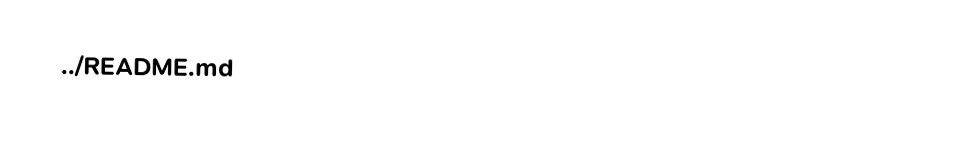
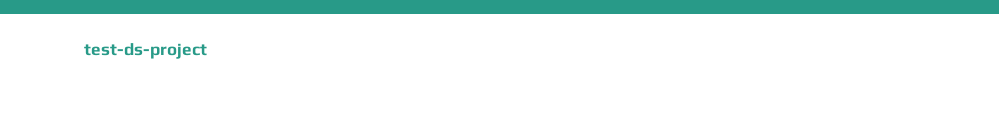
[60,54,234,80] ../README.md -> [84,43,207,59] test-ds-project

